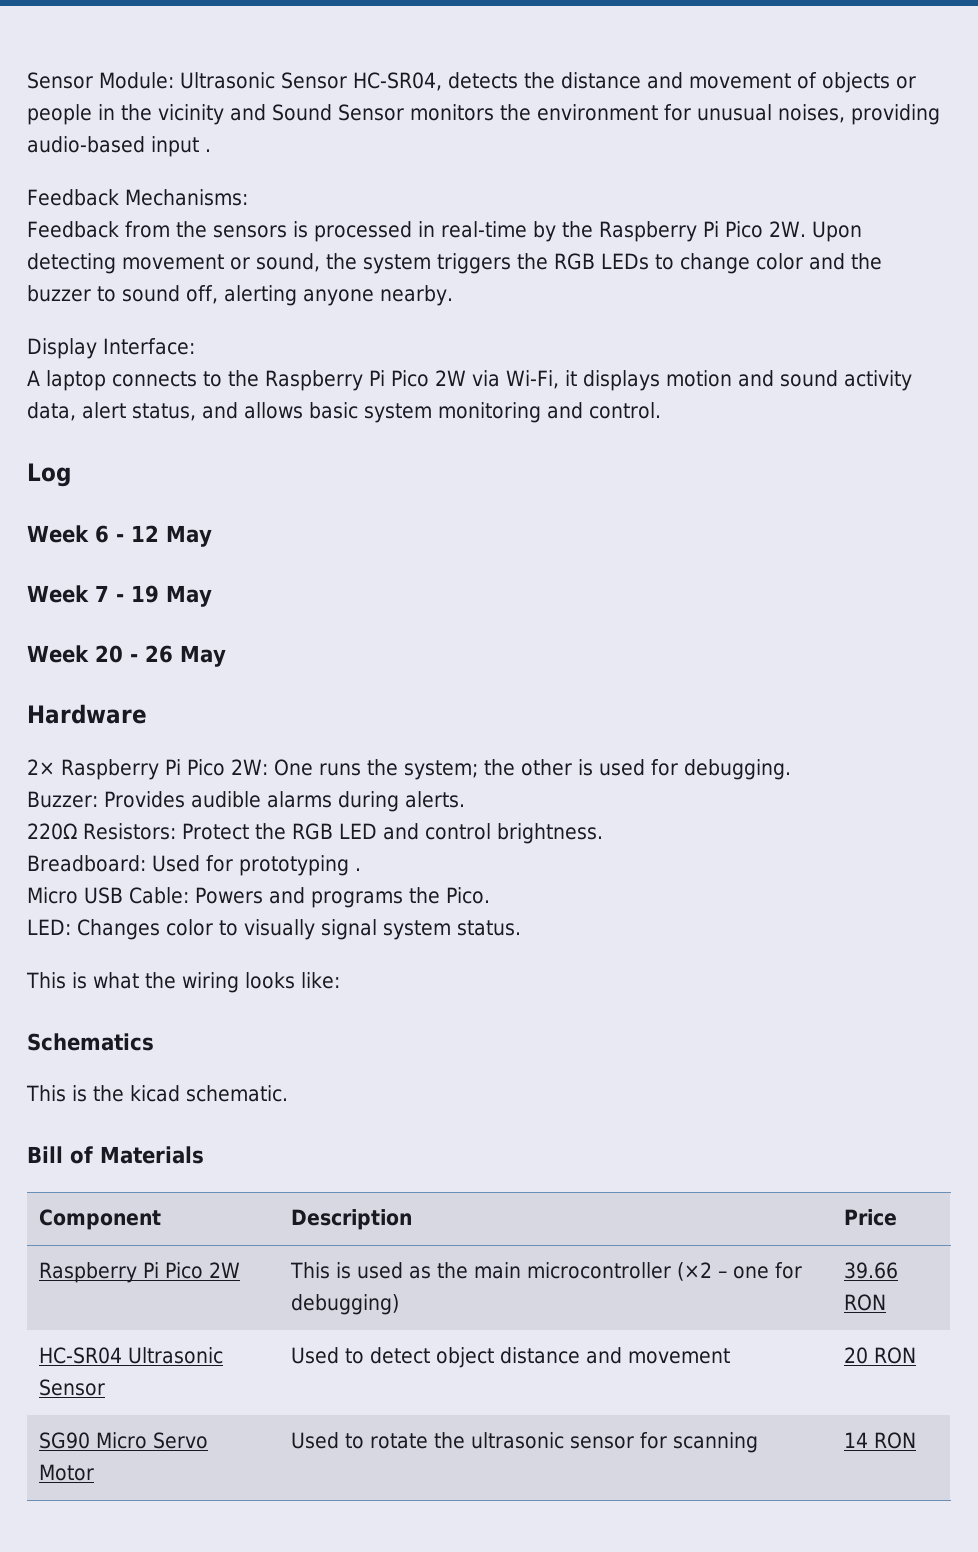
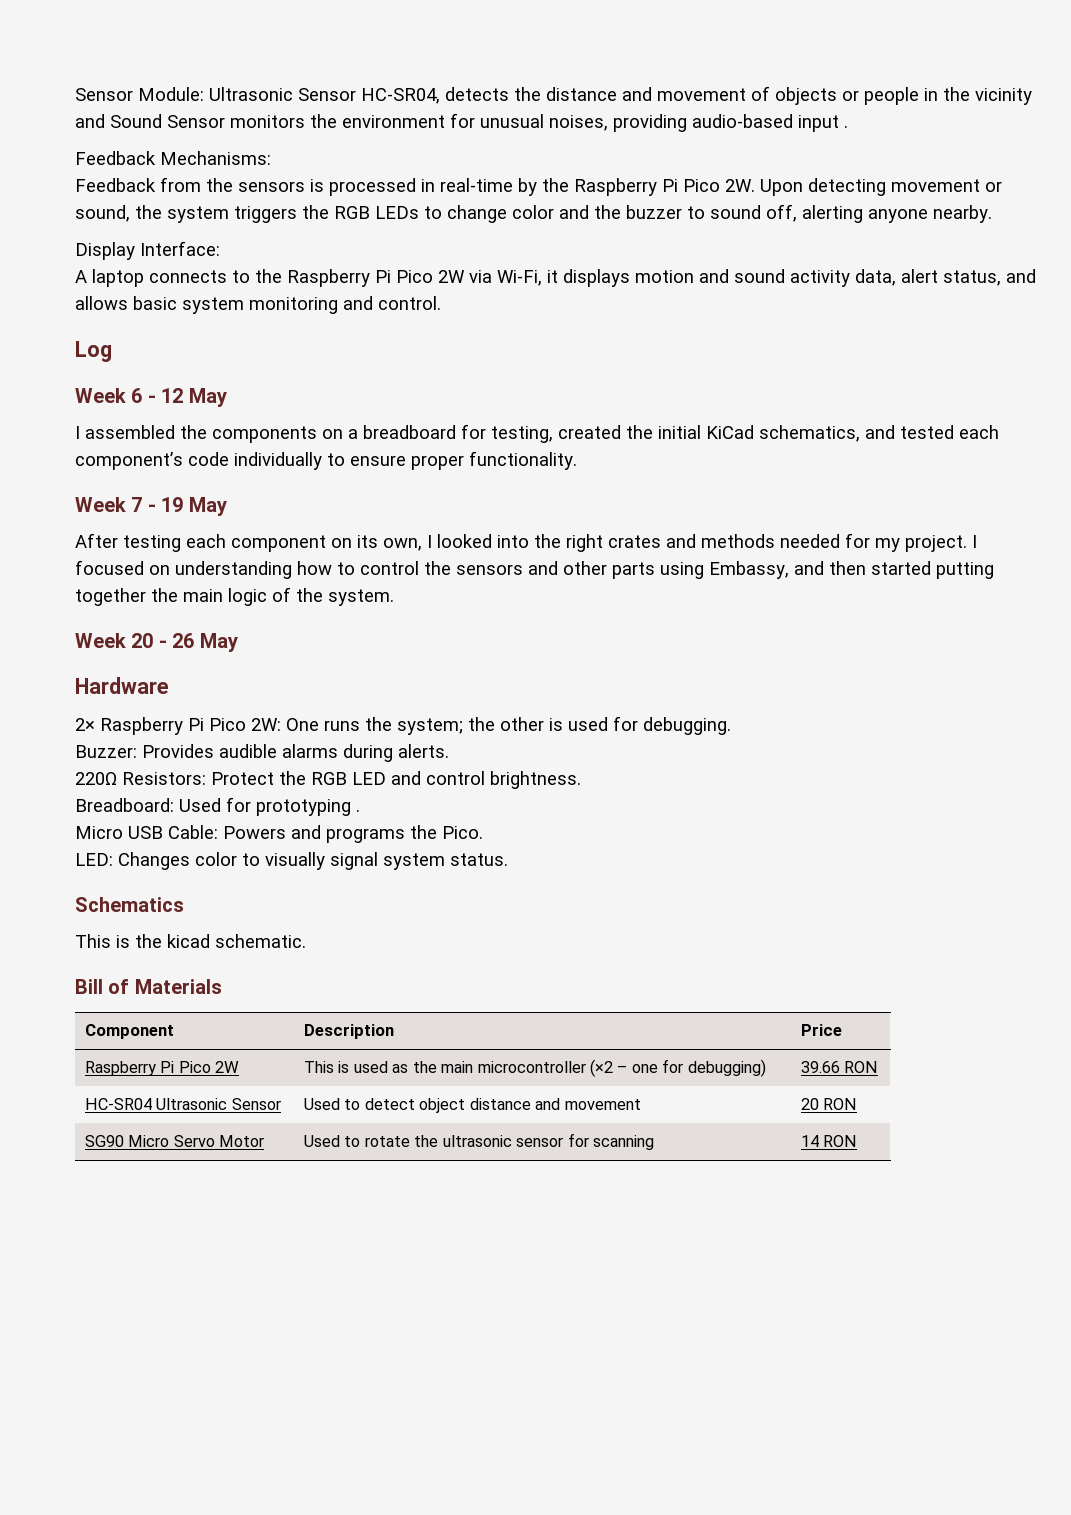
(212, 536) none -> [75,424,999,443] [75,451,577,470] // I assembled the components on a breadboard for testing, created the initial KiCad schematics, and tested each component’s code individually to ensure proper functionality.
(212, 596) none -> [75,533,977,552] [75,560,994,579] [75,587,394,606] // After testing each component on its own, I looked into the right crates and methods needed for my project. I focused on understanding how to control the sensors and other parts using Embassy, and then started putting together the main logic of the system.
[26,972,340,993] // This is what the wiring looks like: -> (508, 859) none

